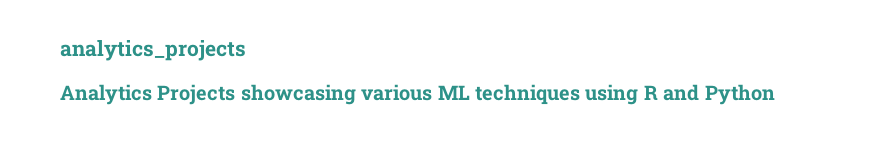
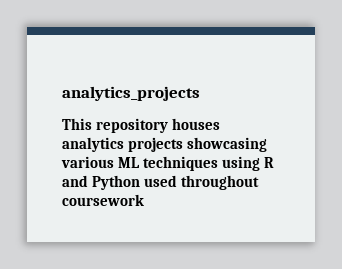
[60,84,236,105] Analytics Projects -> [62,118,221,133] [62,137,184,152] This repository houses analytics projects
(775, 94) none -> [144,175,260,190] [62,194,144,206] used throughout coursework

